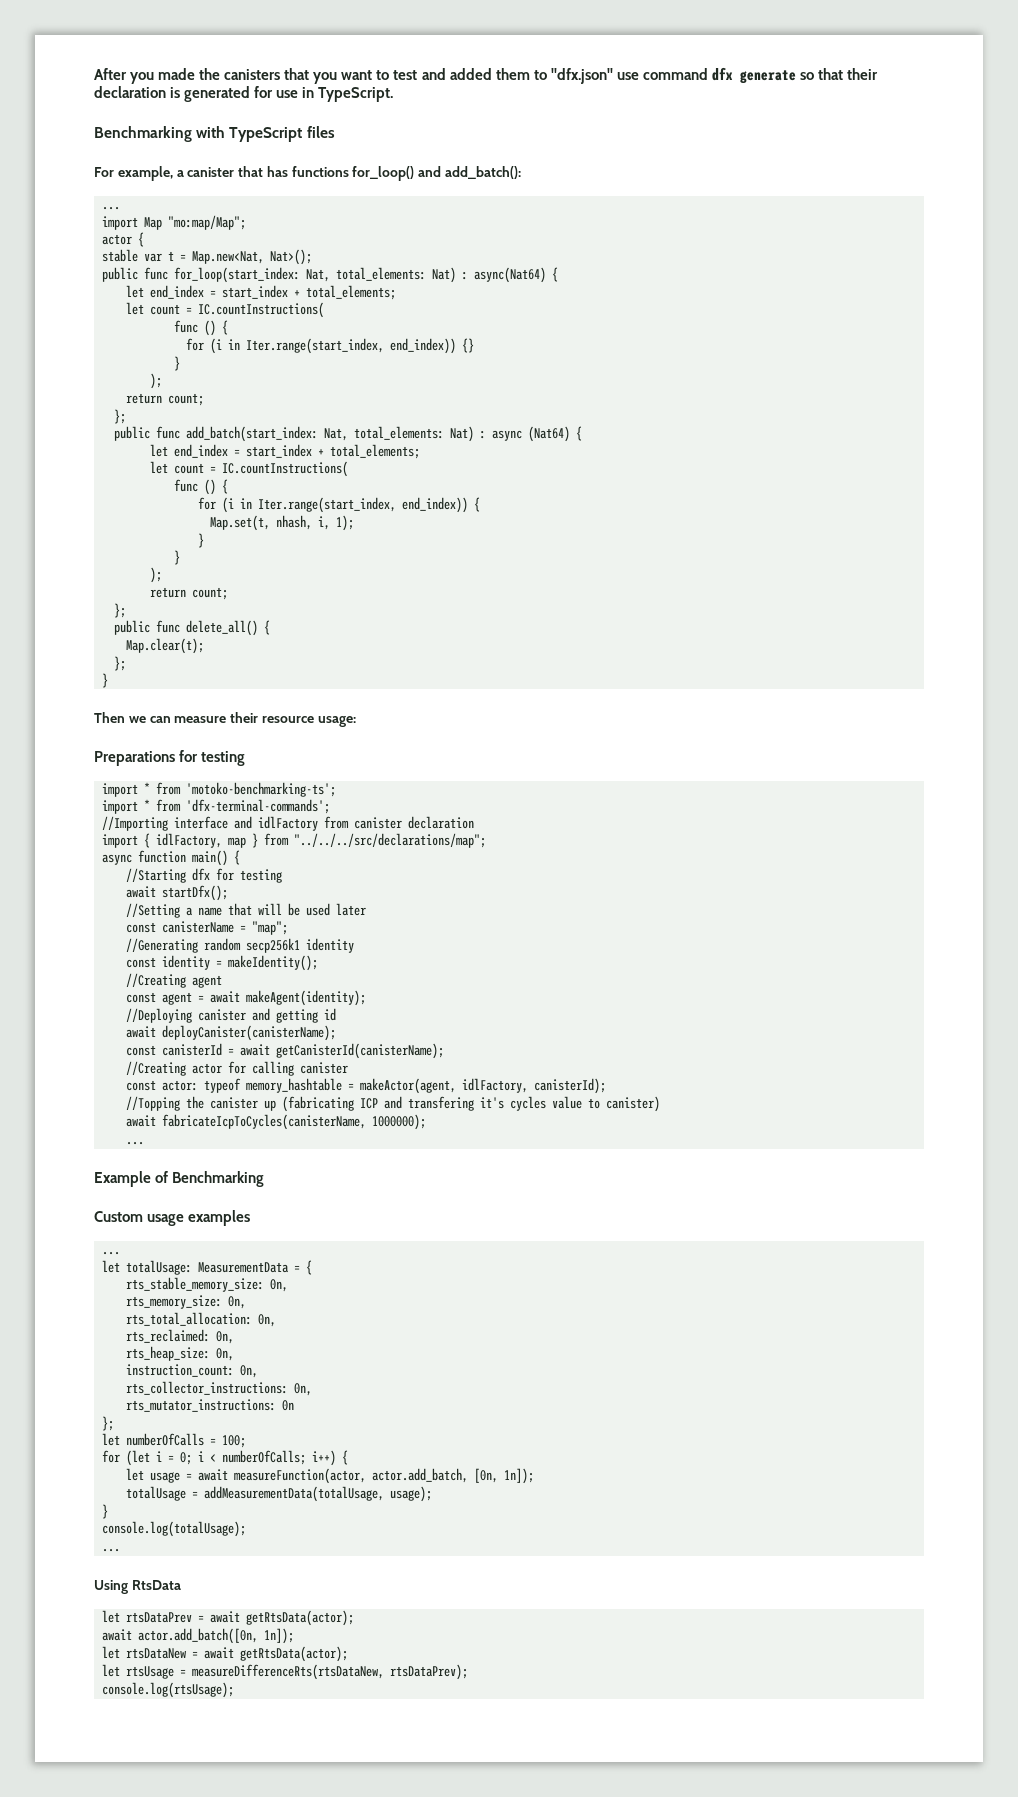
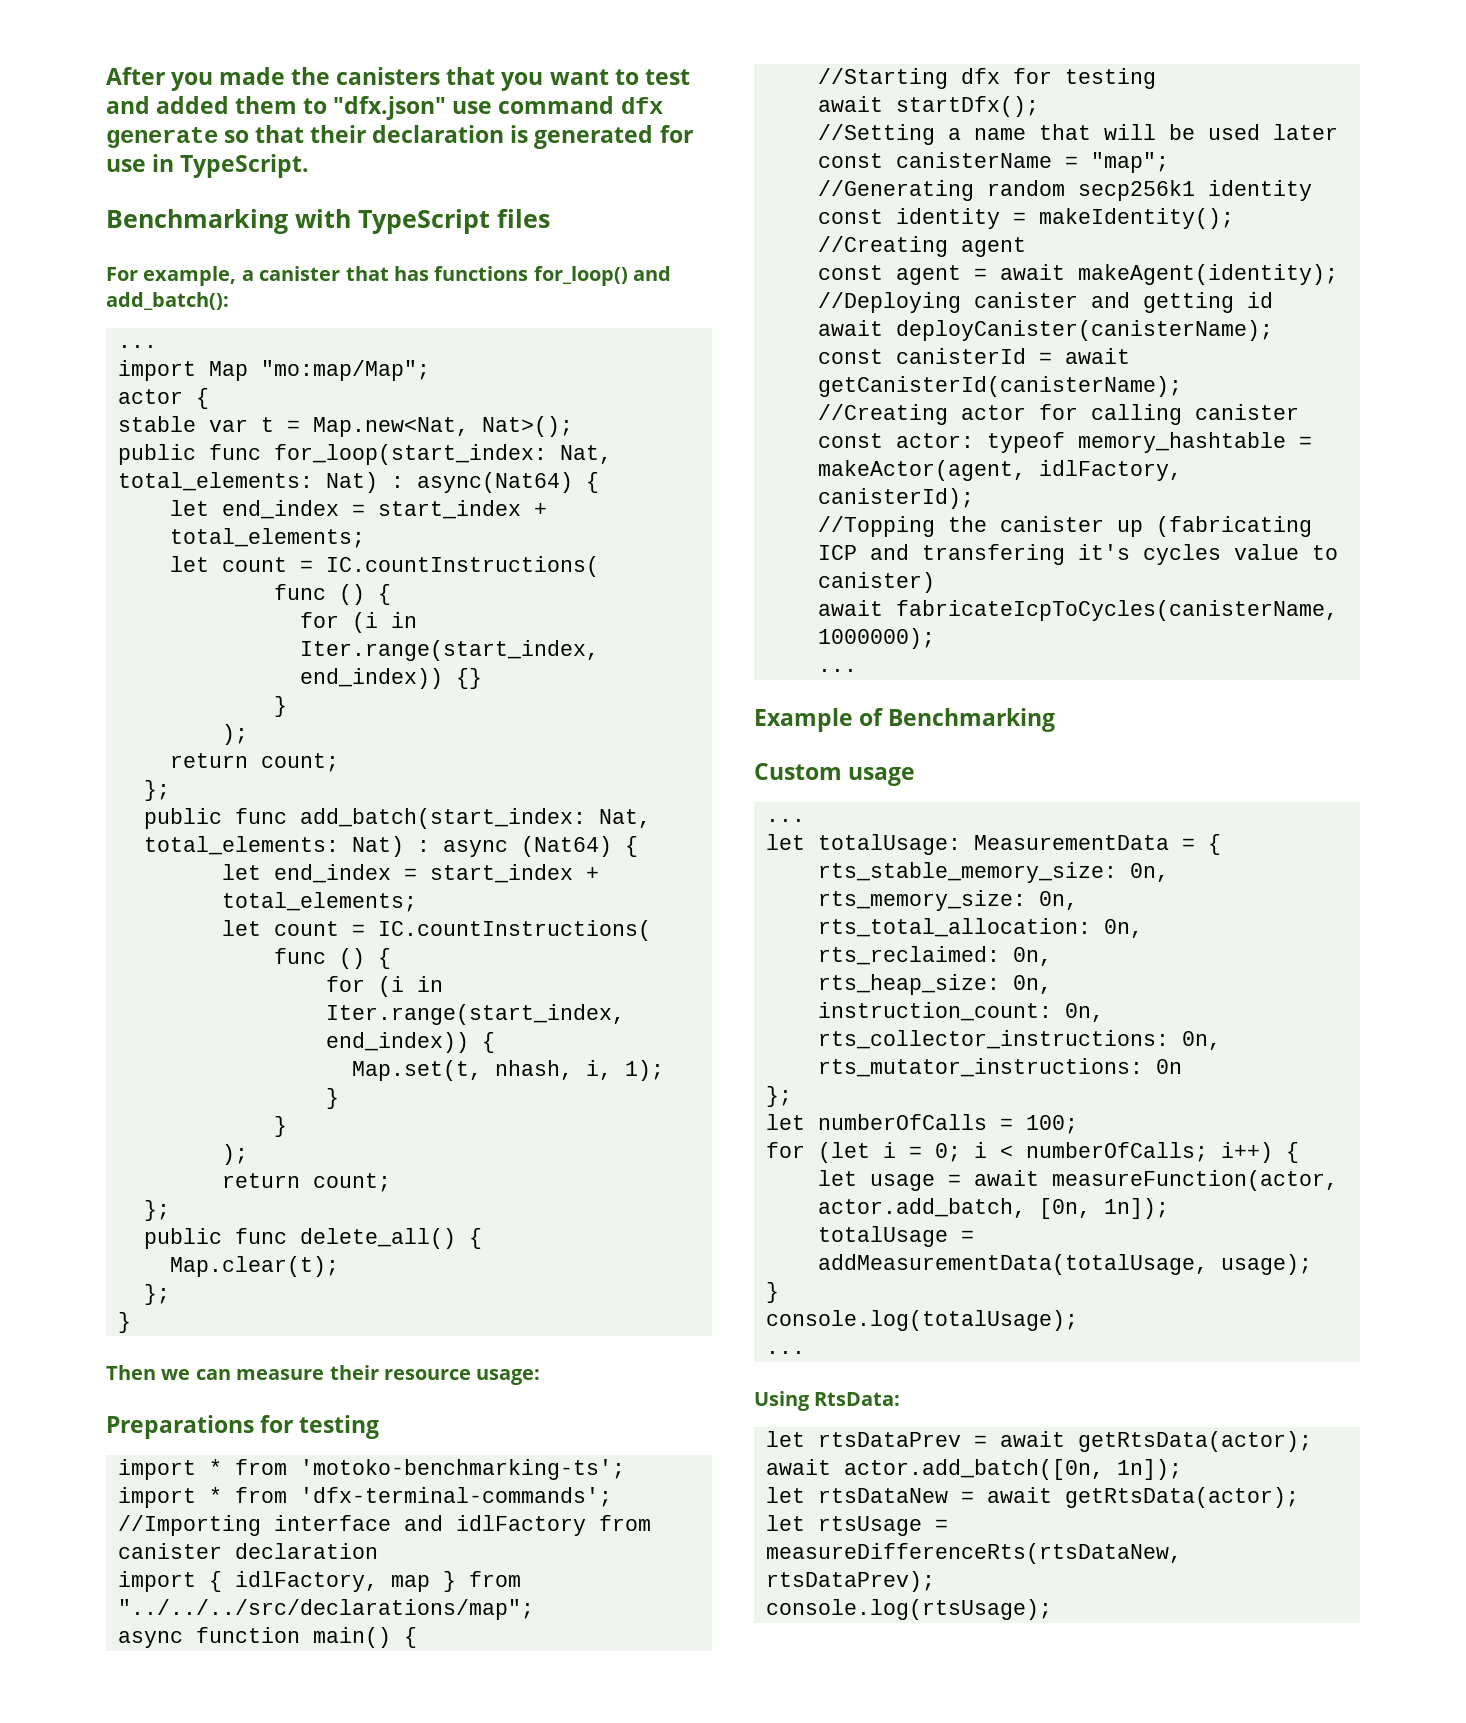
[188,1210,251,1226] examples -> (916, 776) none
[131,1580,181,1590] RtsData -> [814,1392,901,1406] RtsData:

